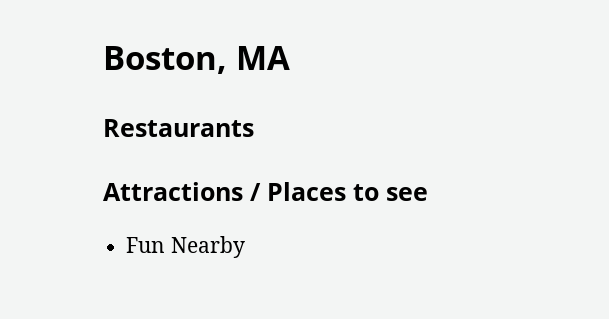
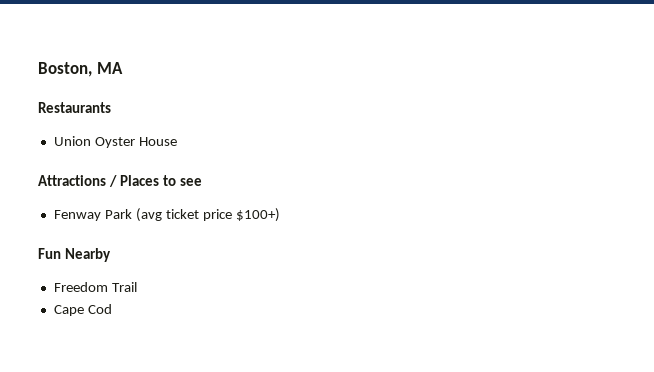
(254, 128) none -> [53,136,177,148] // Union Oyster House
[126,236,245,258] Fun Nearby -> [53,208,280,222] [38,248,112,262] [53,282,137,292] [53,304,112,316] Fenway Park (avg ticket price $100+) // Fun Nearby // Freedom Trail // Cape Cod

